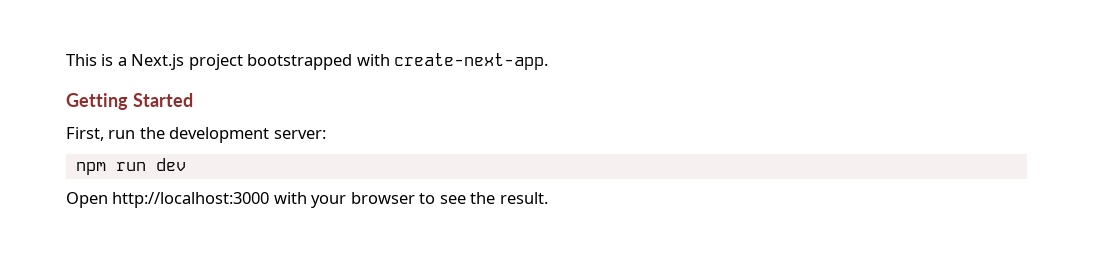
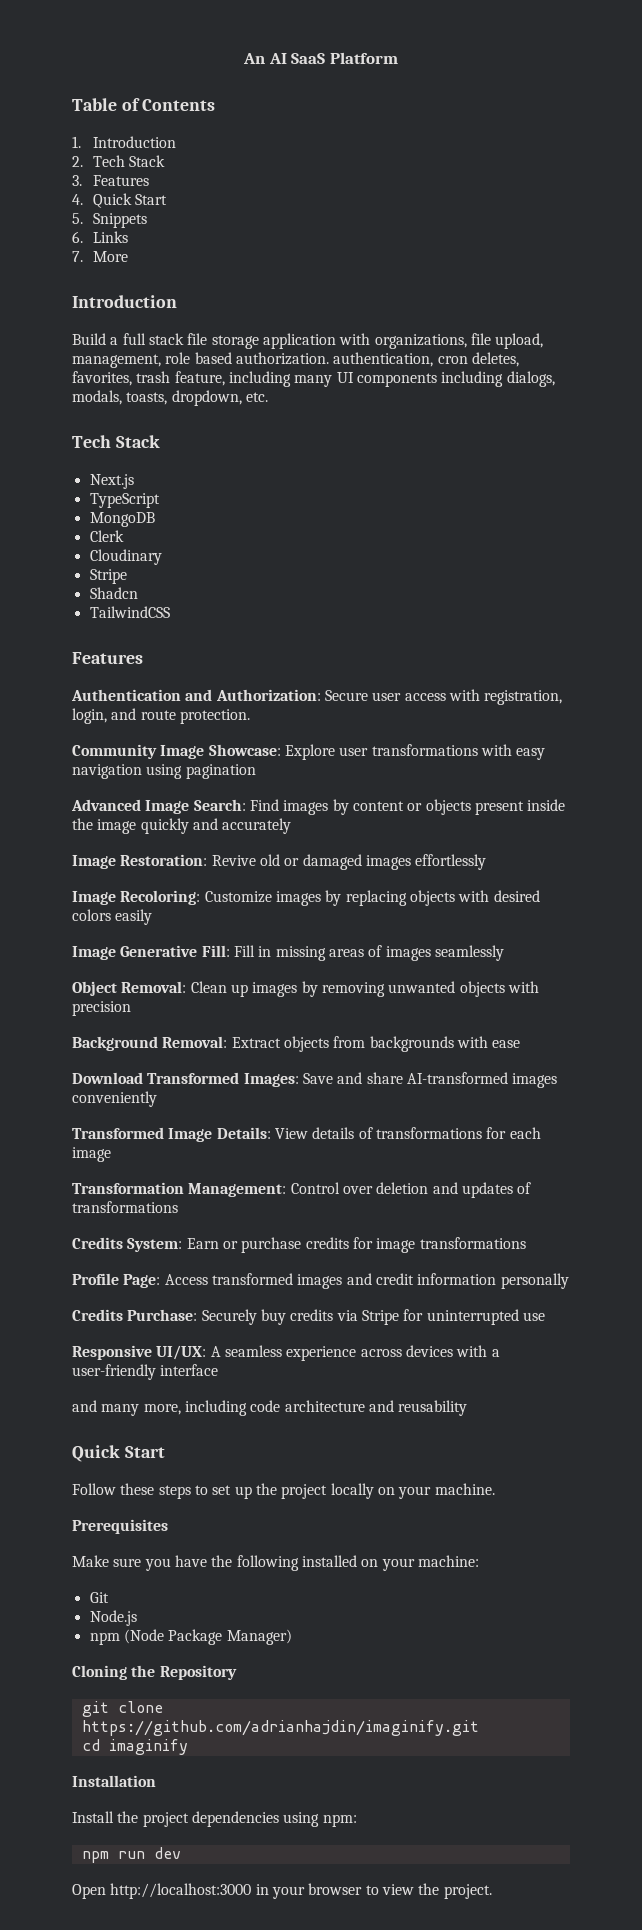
[66,53,549,70] [66,93,193,110] [66,127,326,143] This is a Next.js project bootstrapped with create-next-app. // Getting Started // First, run the development server: -> [243,52,398,64] [72,98,216,111] [72,136,176,148] [72,155,165,167] [72,175,149,186] [72,193,167,208] [72,213,147,228] [72,231,128,243] [72,251,128,262] [72,295,177,308] [72,333,544,349] [72,352,519,368] [72,371,555,387] [72,390,268,406] [72,435,160,448] [89,474,134,489] [89,493,160,508] [89,512,155,527] [89,530,124,542] [89,549,162,565] [89,569,127,584] [89,587,138,599] [89,606,170,618] [72,652,143,664] [71,689,563,705] [72,708,250,724] [72,744,546,760] [72,764,256,779] [71,799,566,815] [72,818,292,834] [72,854,487,870] [72,890,540,906] [72,909,153,925] [72,945,504,961] [72,981,539,997] [72,1001,131,1016] [72,1036,521,1052] [72,1072,558,1088] [72,1091,157,1107] [72,1127,541,1142] [72,1147,111,1162] [72,1182,532,1198] [72,1201,178,1213] [72,1237,526,1253] [72,1273,569,1289] [72,1309,545,1325] [72,1345,500,1361] [72,1364,219,1380] [72,1400,468,1416] [72,1445,165,1462] [72,1483,495,1499] [72,1519,168,1534] [72,1555,479,1571] [89,1592,109,1603] [89,1610,137,1626] [89,1629,292,1645] [72,1665,237,1680] [81,1701,163,1717] [81,1720,479,1736] [81,1739,188,1755] [72,1775,156,1787] [72,1811,357,1827] An AI SaaS Platform // Table of Contents // 1. Introduction // 2. Tech Stack // 3. Features // 4. Quick Start // 5. Snippets // 6. Links // 7. More // Introduction // Build a full stack file storage application with organizations, file upload, management, role based authorization. authentication, cron deletes, favorites, trash feature, including many UI components including dialogs, modals, toasts, dropdown, etc. // Tech Stack // Next.js // TypeScript // MongoDB // Clerk // Cloudinary // Stripe // Shadcn // TailwindCSS // Features // Authentication and Authorization: Secure user access with registration, login, and route protection. // Community Image Showcase: Explore user transformations with easy navigation using pagination // Advanced Image Search: Find images by content or objects present inside the image quickly and accurately // Image Restoration: Revive old or damaged images effortlessly // Image Recoloring: Customize images by replacing objects with desired colors easily // Image Generative Fill: Fill in missing areas of images seamlessly // Object Removal: Clean up images by removing unwanted objects with precision // Background Removal: Extract objects from backgrounds with ease // Download Transformed Images: Save and share AI-transformed images conveniently // Transformed Image Details: View details of transformations for each image // Transformation Management: Control over deletion and updates of transformations // Credits System: Earn or purchase credits for image transformations // Profile Page: Access transformed images and credit information personally // Credits Purchase: Securely buy credits via Stripe for uninterrupted use // Responsive UI/UX: A seamless experience across devices with a user-friendly interface // and many more, including code architecture and reusability // Quick Start // Follow these steps to set up the project locally on your machine. // Prerequisites // Make sure you have the following installed on your machine: // Git // Node.js // npm (Node Package Manager) // Cloning the Repository // git clone https://github.com/adrianhajdin/imaginify.git // cd imaginify // Installation // Install the project dependencies using npm:
[273,192,307,204] with -> [255,1884,269,1895] in
[439,192,548,204] see the result. -> [381,1883,492,1899] view the project.

